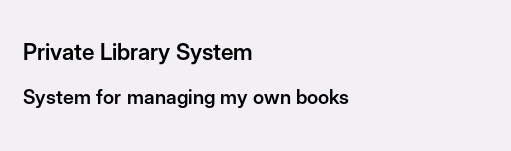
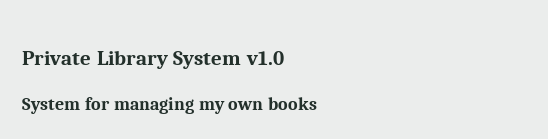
(254, 54) none -> [245,51,284,65] v1.0

